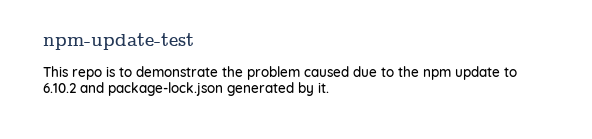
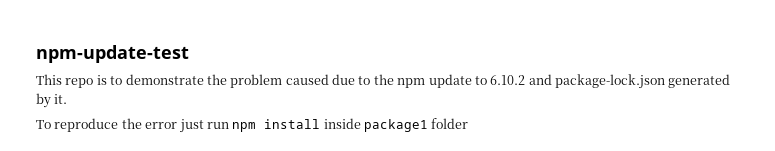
(329, 87) none -> [36,118,469,133] // To reproduce the error just run npm install inside package1 folder

